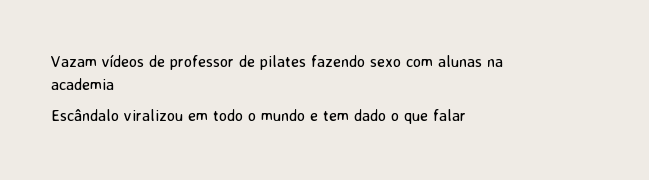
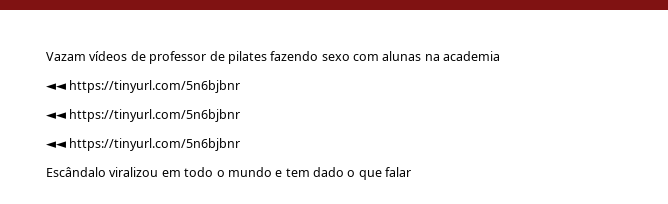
(114, 84) none -> [46,80,241,93] [46,109,241,122] [46,138,241,151] // ◄◄ https://tinyurl.com/5n6bjbnr // ◄◄ https://tinyurl.com/5n6bjbnr // ◄◄ https://tinyurl.com/5n6bjbnr

